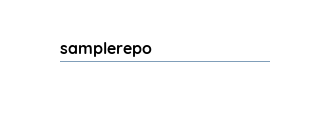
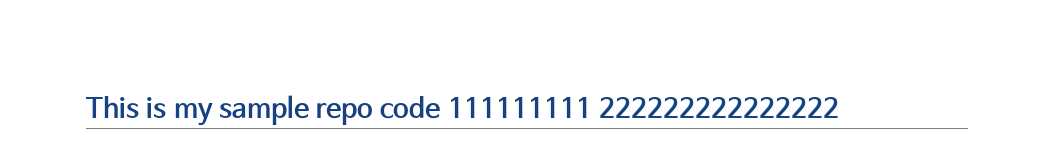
[60,42,152,57] samplerepo -> [86,95,839,126] This is my sample repo code 111111111 222222222222222

